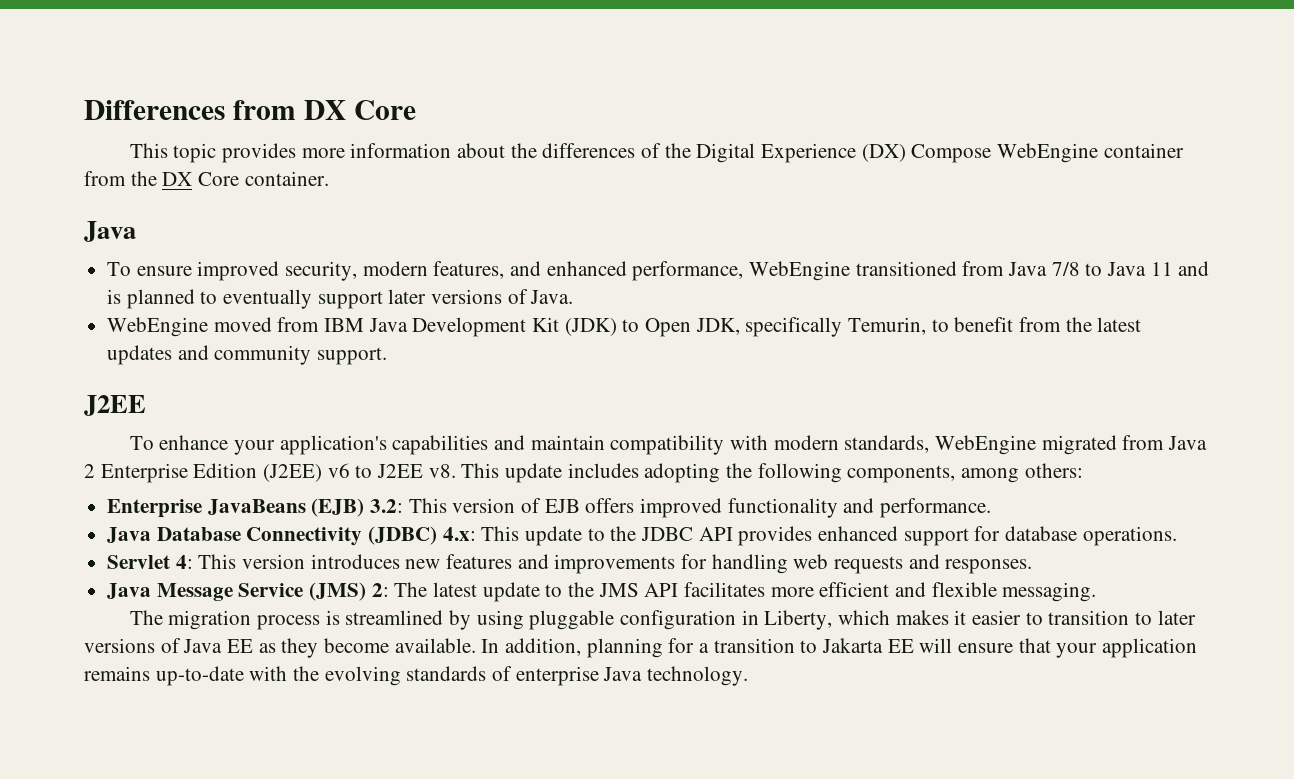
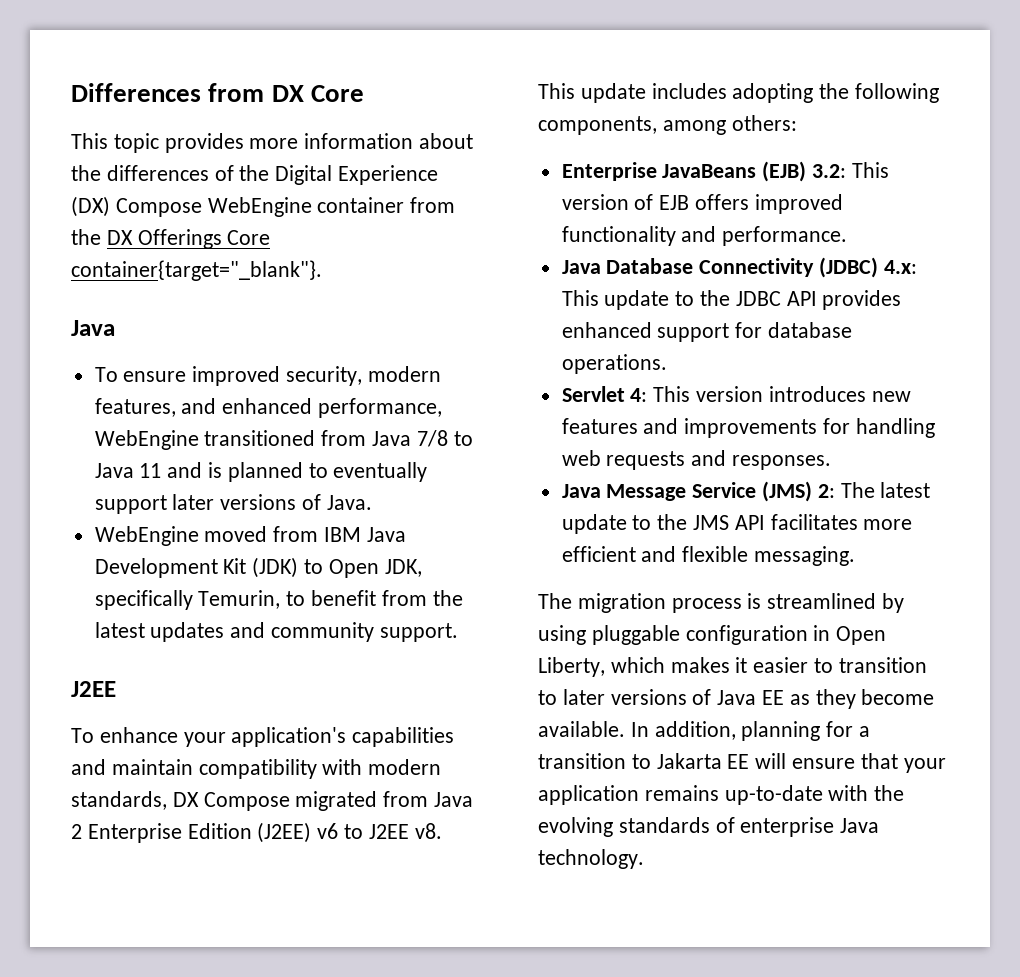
[198,171,329,186] Core container. -> [137,229,271,249] [71,260,322,281] Offerings Core container{target="_blank"}.
[935,435,1037,455] WebEngine -> [172,792,290,811] DX Compose
(759, 617) none -> [836,626,887,645] Open

